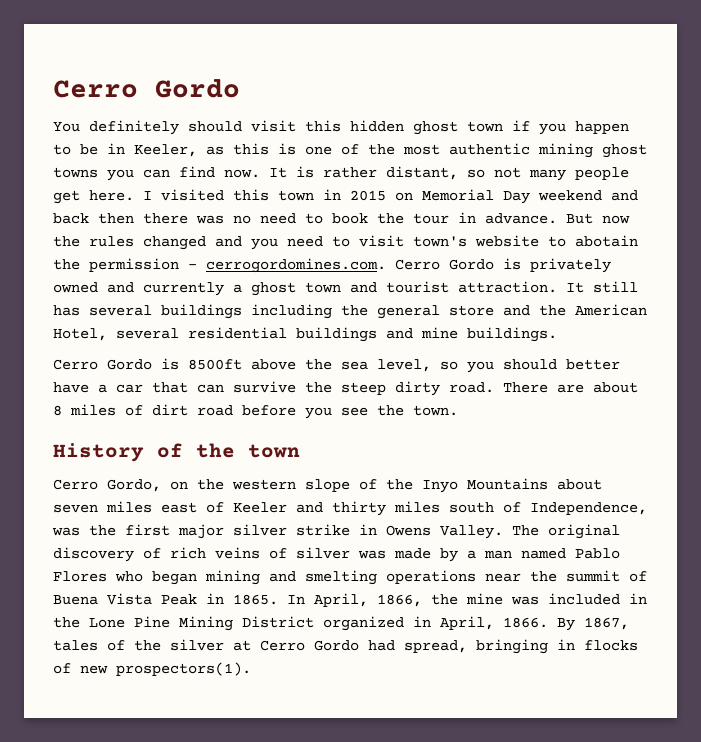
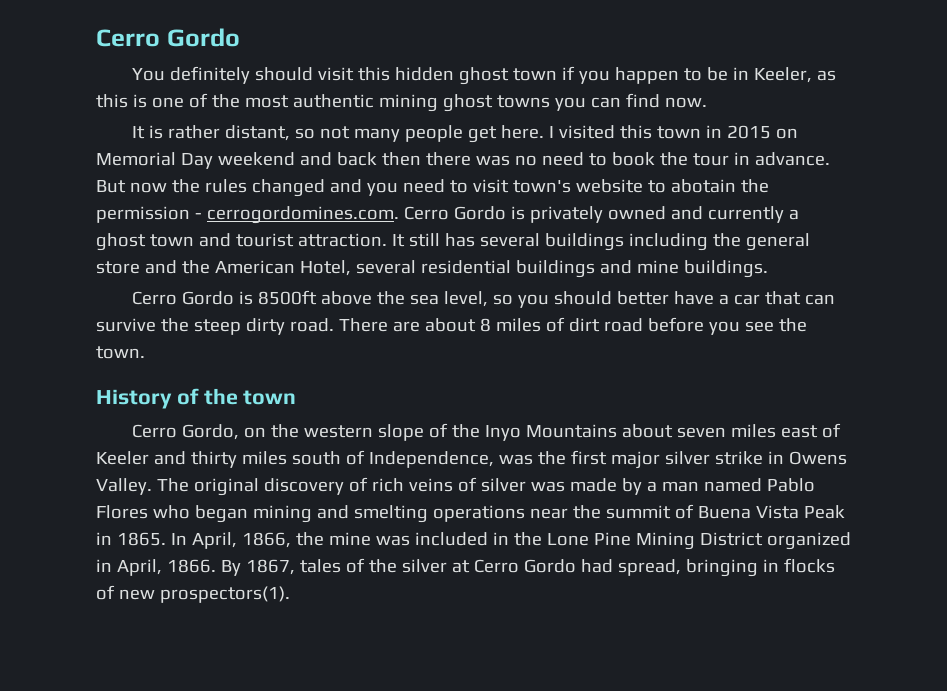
(260, 173) none -> (707, 102) //

